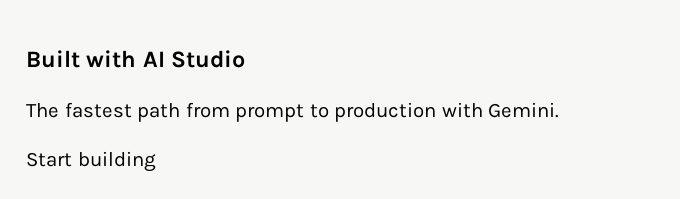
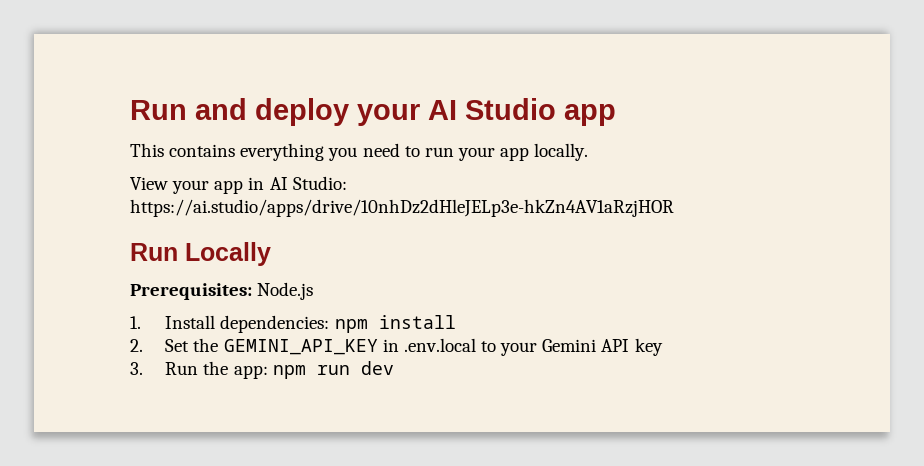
[26,50,246,68] [26,102,560,122] [26,151,156,172] Built with AI Studio // The fastest path from prompt to production with Gemini. // Start building -> [130,98,616,126] [130,143,589,161] [130,176,347,194] [130,199,674,217] [130,242,271,266] [130,282,314,300] [130,315,456,333] [130,338,663,356] [130,361,394,379] Run and deploy your AI Studio app // This contains everything you need to run your app locally. // View your app in AI Studio: https://ai.studio/apps/drive/10nhDz2dHleJELp3e-hkZn4AV1aRzjHOR // Run Locally // Prerequisites: Node.js // 1. Install dependencies: npm install // 2. Set the GEMINI_API_KEY in .env.local to your Gemini API key // 3. Run the app: npm run dev

